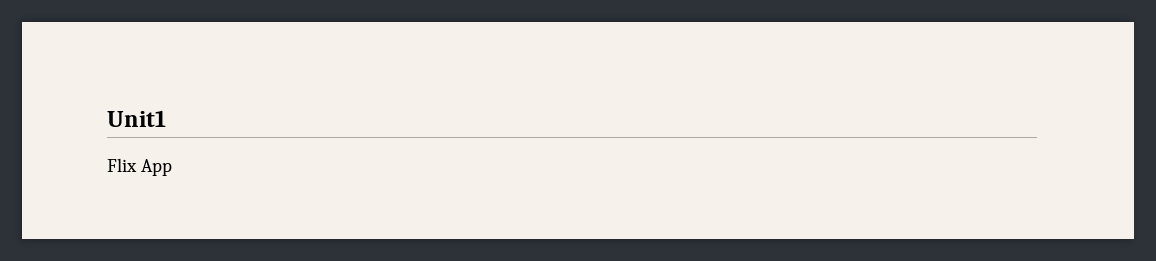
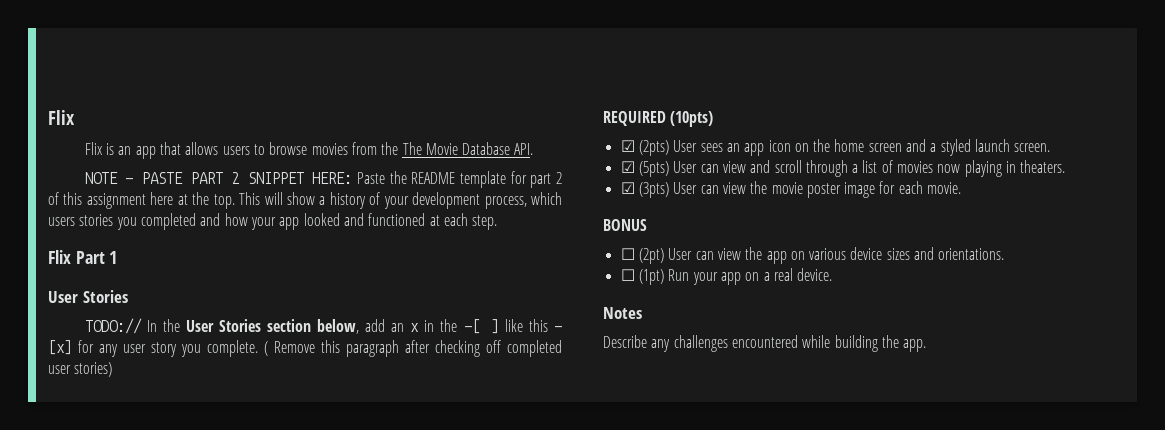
[107,110,166,127] [107,158,173,176] Unit1 // Flix App -> [48,110,75,125] [84,142,534,159] [84,171,563,188] [48,192,562,209] [48,213,498,230] [48,250,118,264] [48,290,128,303] [84,318,562,334] [48,340,562,357] [48,362,113,377] [603,111,714,127] [620,139,1051,156] [620,160,1066,177] [620,181,962,198] [603,219,647,231] [620,247,1005,264] [620,268,833,285] [603,307,642,319] [603,335,927,352] Flix // Flix is an app that allows users to browse movies from the The Movie Database API. // NOTE - PASTE PART 2 SNIPPET HERE: Paste the README template for part 2 of this assignment here at the top. This will show a history of your development process, which users stories you completed and how your app looked and functioned at each step. // Flix Part 1 // User Stories // TODO:// In the User Stories section below, add an x in the -[ ] like this - [x] for any user story you complete. ( Remove this paragraph after checking off completed user stories) // REQUIRED (10pts) // ☑ (2pts) User sees an app icon on the home screen and a styled launch screen. // ☑ (5pts) User can view and scroll through a list of movies now playing in theaters. // ☑ (3pts) User can view the movie poster image for each movie. // BONUS // ☐ (2pt) User can view the app on various device sizes and orientations. // ☐ (1pt) Run your app on a real device. // Notes // Describe any challenges encountered while building the app.

